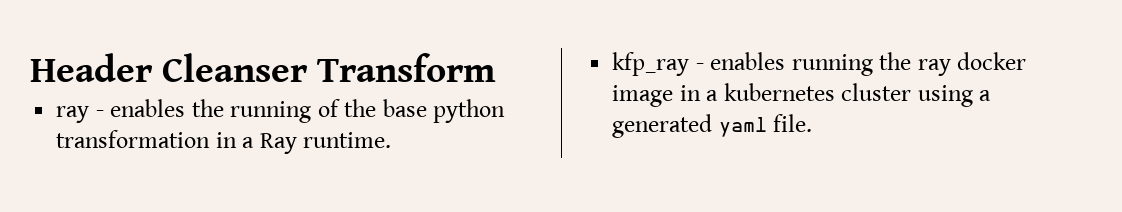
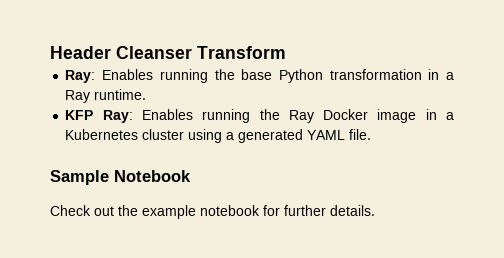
[56,99,340,123] ray - enables the running of -> [65,69,208,83] Ray: Enables running
[433,99,506,123] python -> [278,69,323,83] Python
[612,52,1027,76] kfp_ray - enables running the ray docker -> [65,109,369,123] KFP Ray: Enables running the Ray Docker
[723,83,835,101] kubernetes -> [65,129,139,140] Kubernetes
[718,117,767,137] yaml -> [307,130,346,140] YAML
(813, 123) none -> [50,170,191,185] [50,205,375,219] // Sample Notebook // Check out the example notebook for further details.

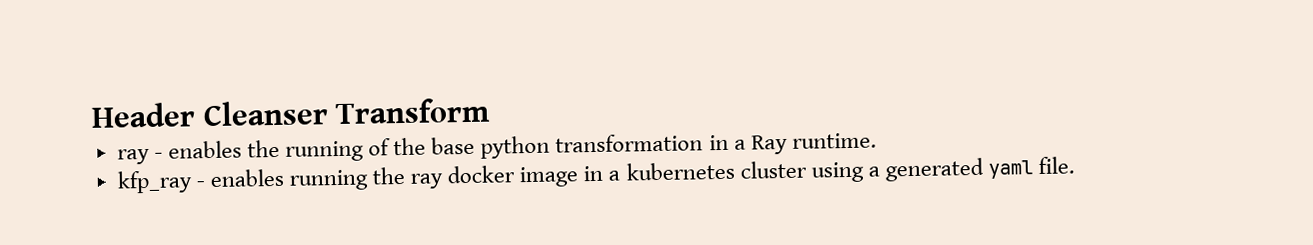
[65,69,208,83] Ray: Enables running -> [116,138,392,165] ray - enables the running of
[278,69,323,83] Python -> [480,135,551,159] python
[65,109,369,123] KFP Ray: Enables running the Ray Docker -> [116,165,516,194] kfp_ray - enables running the ray docker
[65,129,139,140] Kubernetes -> [625,161,735,181] kubernetes
[307,130,346,140] YAML -> [987,160,1033,179] yaml
[50,170,191,185] [50,205,375,219] // Sample Notebook // Check out the example notebook for further details. -> (1075, 165) none

